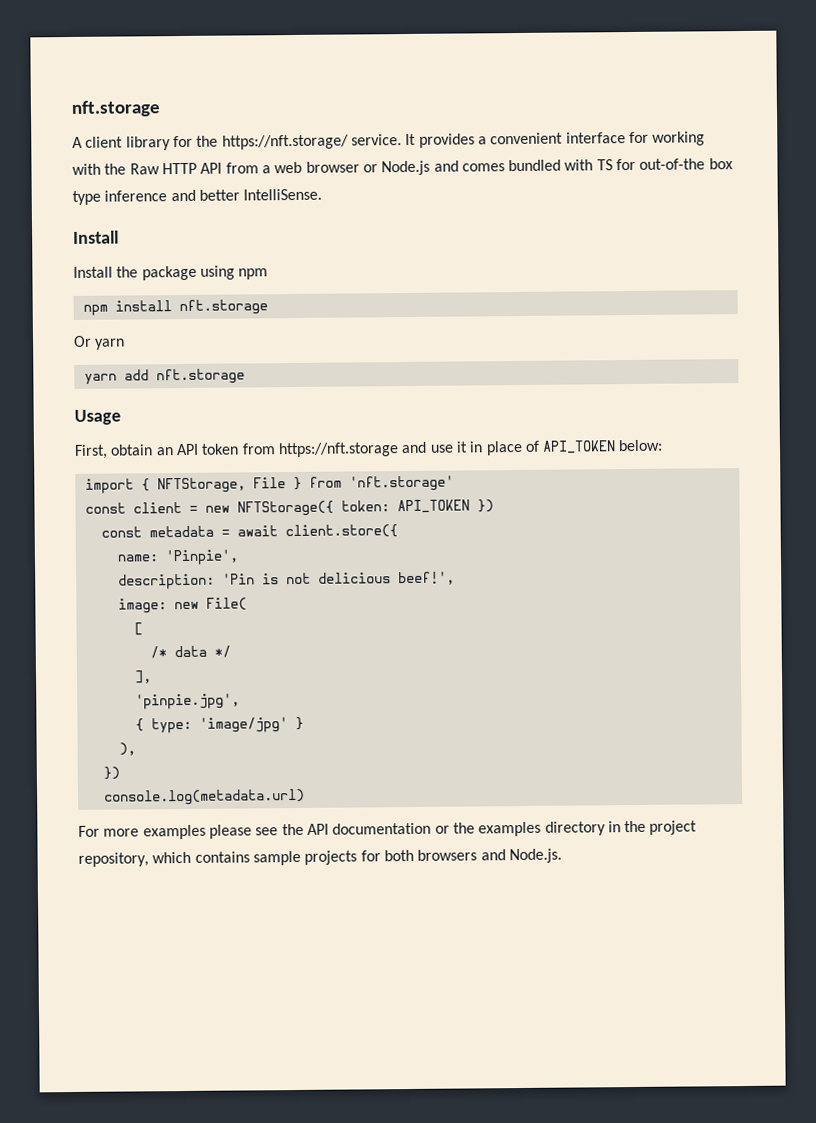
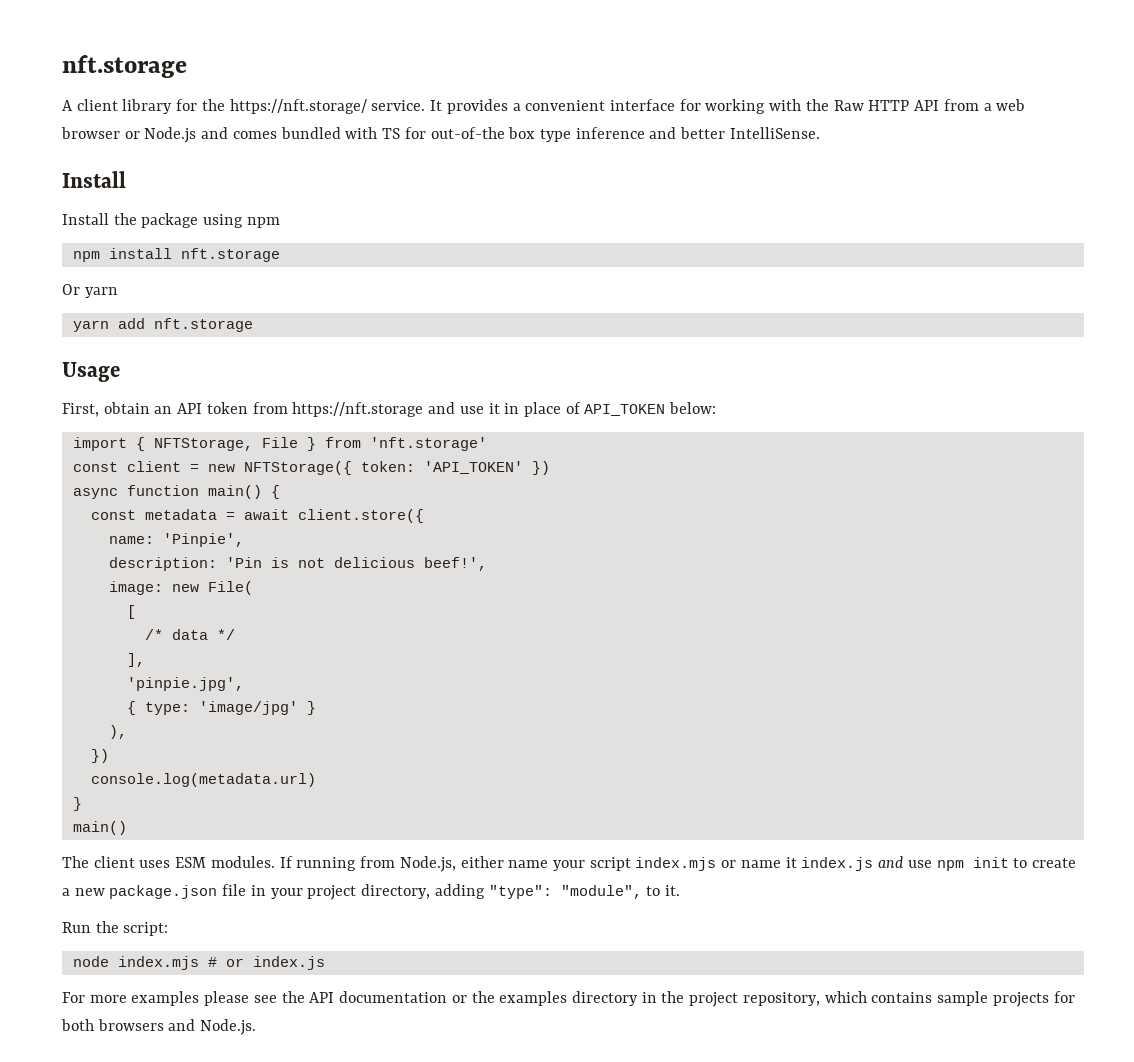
[396,499,494,514] API_TOKEN }) -> [423,461,550,475] [72,485,280,499] 'API_TOKEN' }) // async function main() {
(305, 797) none -> [72,797,82,811] [72,821,127,835] [62,856,1076,872] [62,884,680,900] [62,921,169,936] [72,956,325,970] // } // main() // The client uses ESM modules. If running from Node.js, either name your script index.mjs or name it index.js and use npm init to create a new package.json file in your project directory, adding "type": "module", to it. // Run the script: // node index.mjs # or index.js

